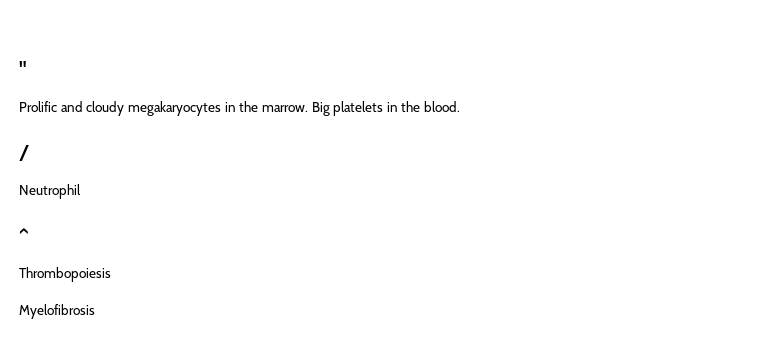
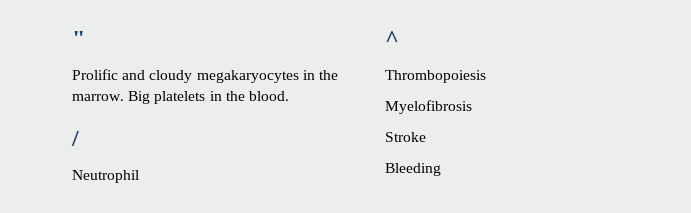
(95, 311) none -> [385,132,426,142] [385,163,441,176] // Stroke // Bleeding

